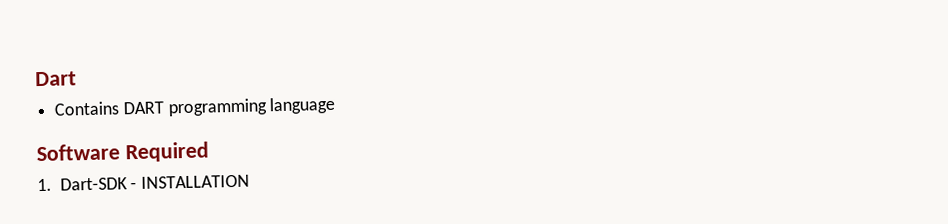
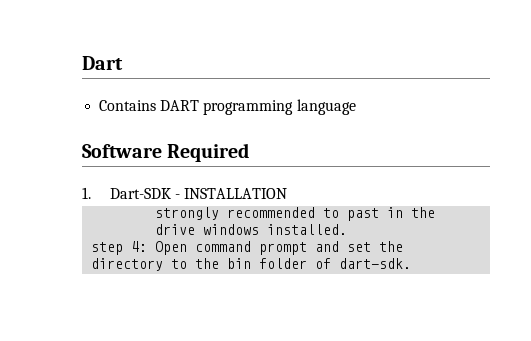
(251, 181) none -> [155,207,436,221] [155,224,348,235] [91,241,404,255] [91,258,412,271] // strongly recommended to past in the drive windows installed. // step 4: Open command prompt and set the directory to the bin folder of dart-sdk.

